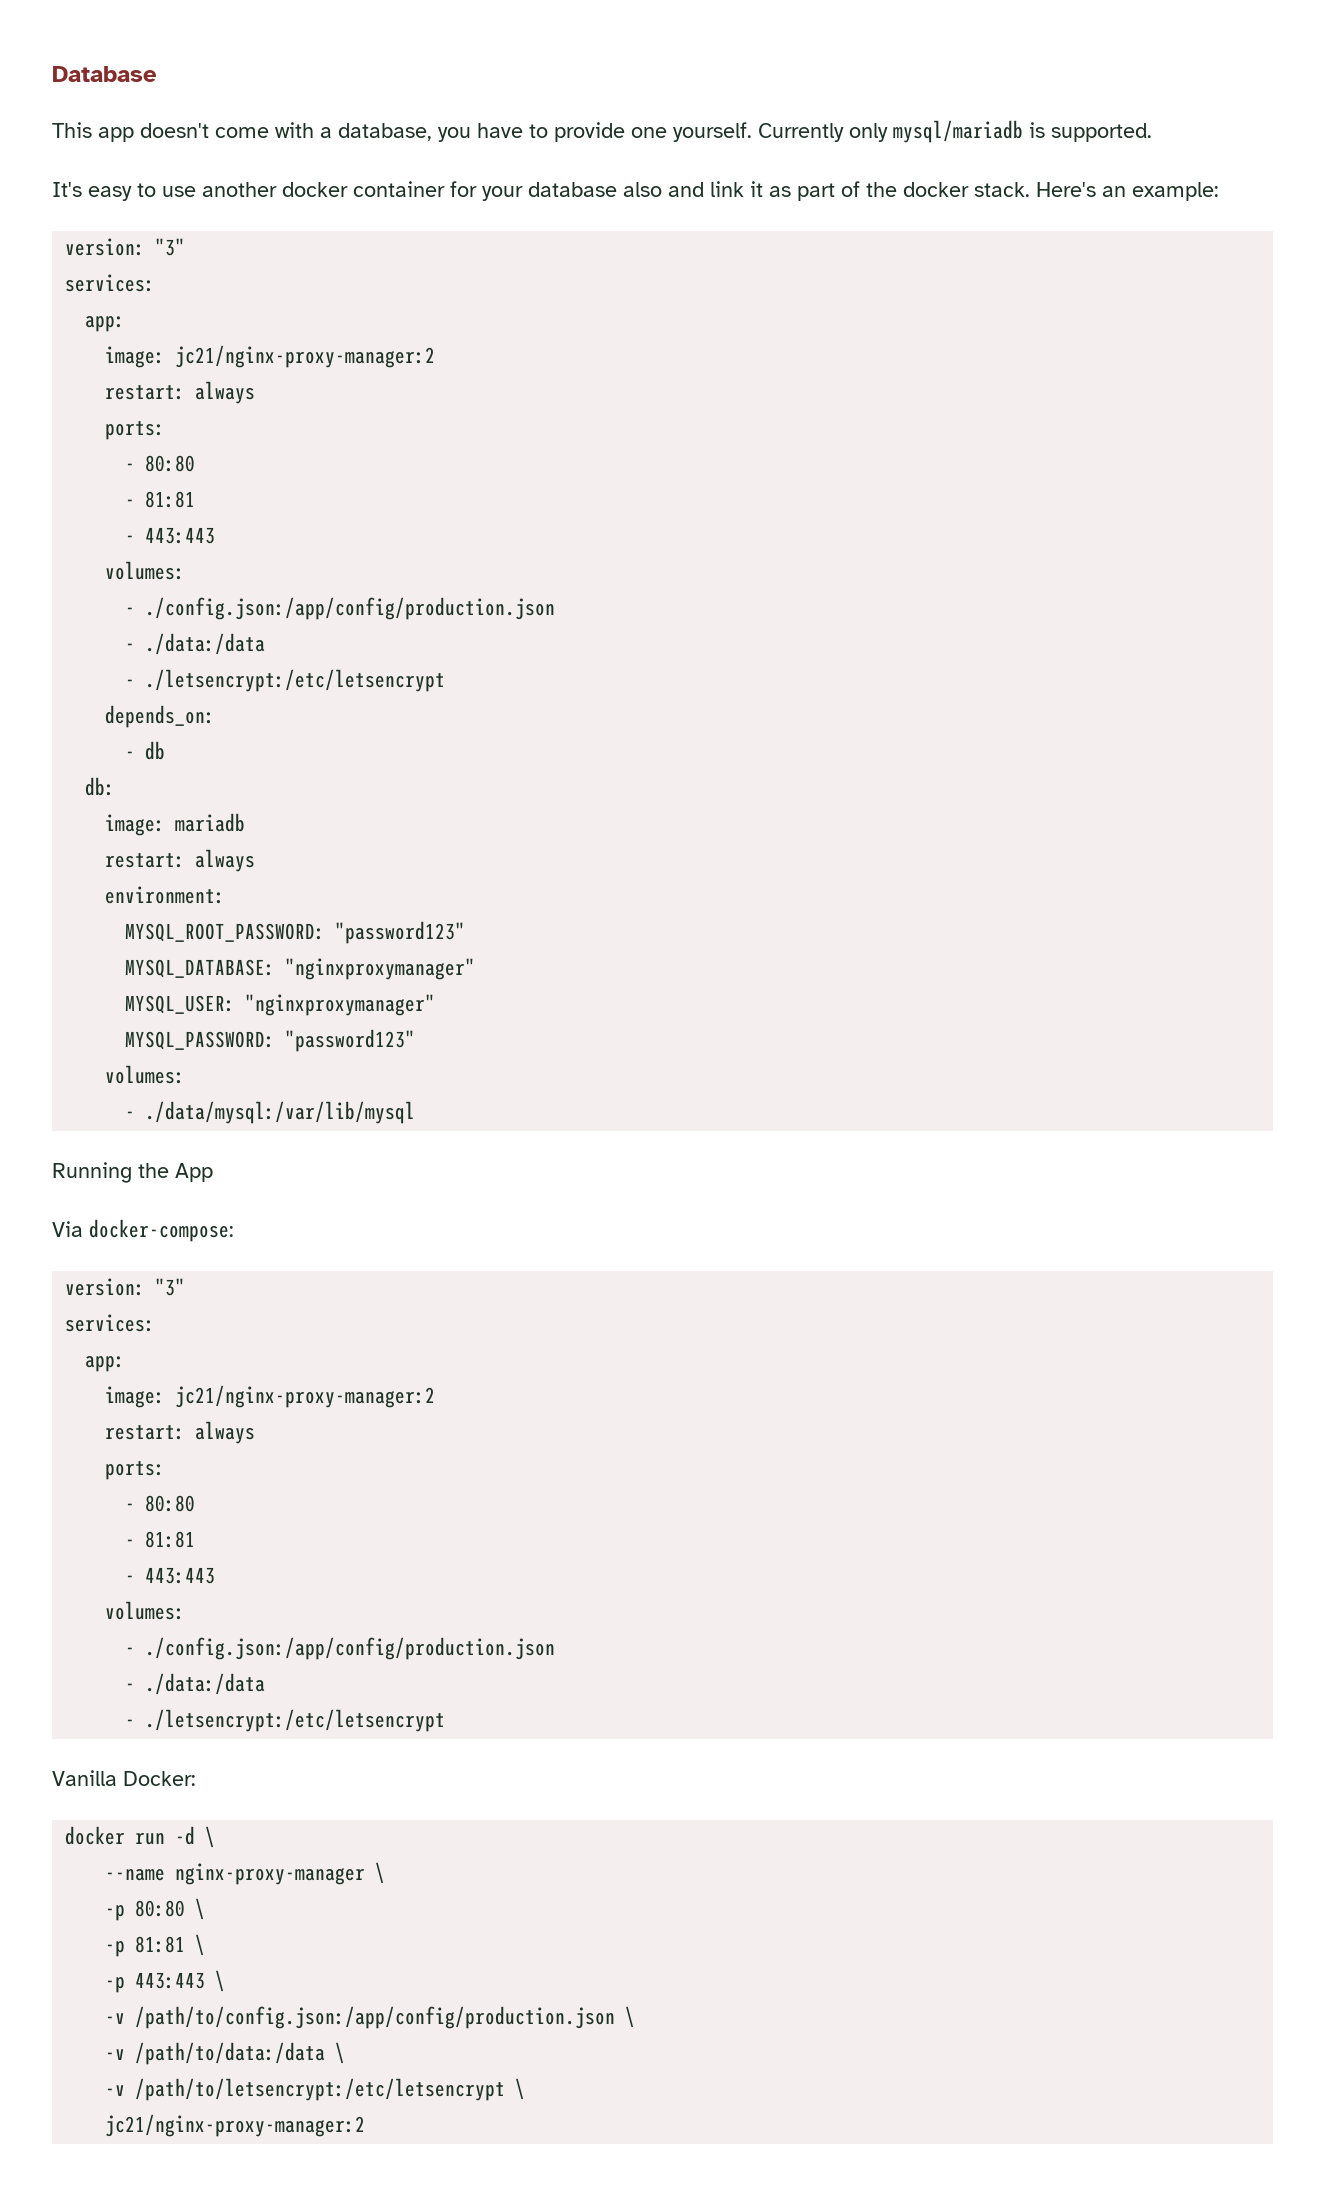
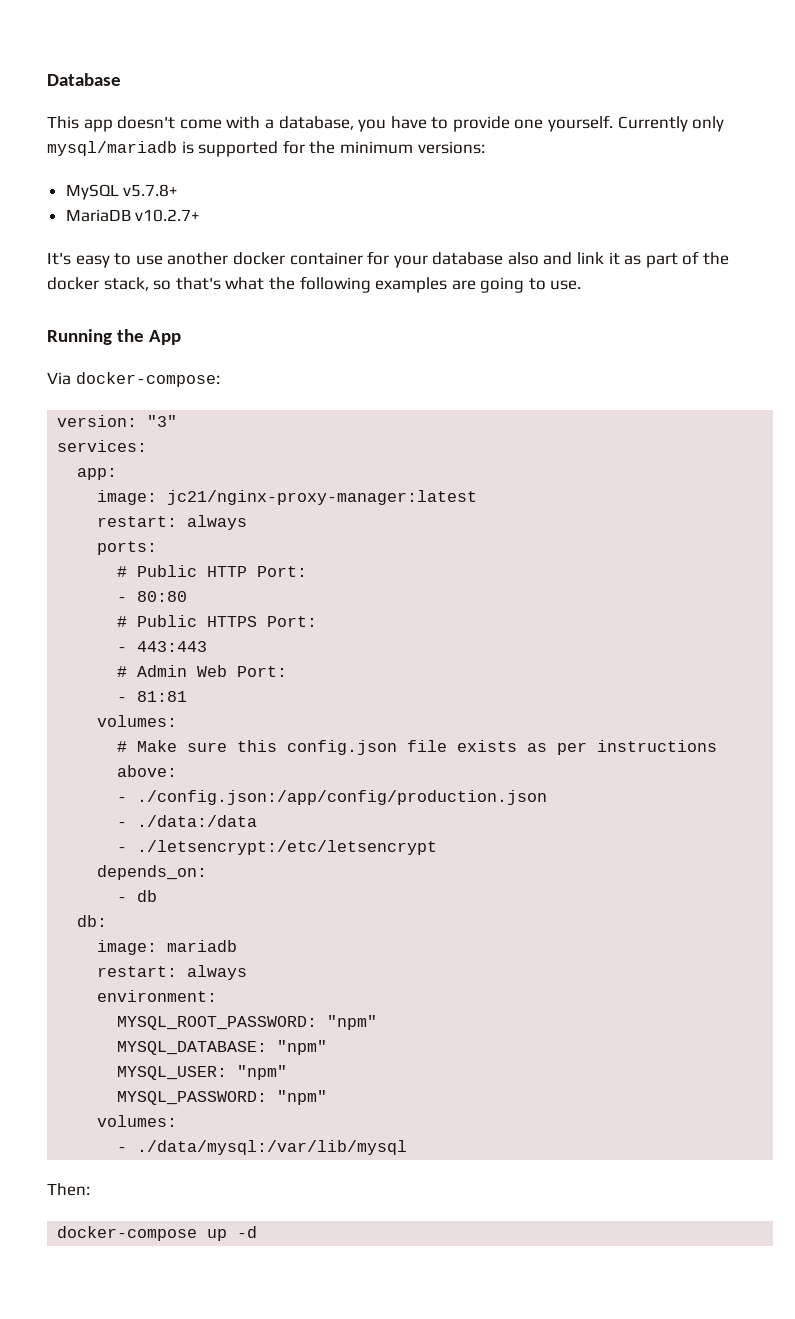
[1051,123,1152,142] supported. -> [198,140,485,157] [65,184,179,200] [65,209,201,222] supported for the minimum versions: // MySQL v5.7.8+ // MariaDB v10.2.7+
[974,182,1219,201] [65,238,186,256] [65,274,156,292] [85,315,126,332] [105,345,436,368] [105,381,256,404] [105,421,166,440] [125,455,196,472] [125,491,196,508] [125,527,216,544] [105,561,186,580] stack. Here's an example: // version: "3" // services: // app: // image: jc21/nginx-proxy-manager:2 // restart: always // ports: // - 80:80 // - 81:81 // - 443:443 // volumes: -> [103,276,582,293] [47,329,182,345] [47,372,220,387] [57,415,178,427] [57,440,148,452] [77,468,118,480] [97,490,478,505] [97,515,248,530] [97,541,158,555] [117,565,308,577] [117,591,188,602] [117,615,318,627] [117,641,208,652] [117,665,288,677] [117,691,188,702] [97,715,178,727] [117,740,718,755] [117,765,178,777] stack, so that's what the following examples are going to use. // Running the App // Via docker-compose: // version: "3" // services: // app: // image: jc21/nginx-proxy-manager:latest // restart: always // ports: // # Public HTTP Port: // - 80:80 // # Public HTTPS Port: // - 443:443 // # Admin Web Port: // - 81:81 // volumes: // # Make sure this config.json file exists as per instructions above:
[335,921,466,944] "password123" -> [327,1015,378,1030] "npm"
[285,958,476,980] "nginxproxymanager" -> [277,1040,328,1055] "npm"
[245,994,436,1016] "nginxproxymanager" -> [237,1065,288,1080] "npm"
[285,1029,416,1052] "password123" -> [277,1090,328,1105] "npm"
[52,1162,213,1183] [52,1219,234,1242] [65,1278,186,1296] [65,1314,156,1332] [85,1355,126,1372] [105,1385,436,1408] [105,1421,256,1444] [105,1461,166,1480] [125,1495,196,1512] [125,1531,196,1548] [125,1567,216,1584] [105,1601,186,1620] [125,1637,556,1660] [125,1673,266,1695] [125,1709,446,1732] [52,1770,196,1786] [65,1826,216,1848] [105,1862,386,1885] [105,1898,206,1921] [105,1934,206,1957] [105,1970,226,1993] [105,2006,636,2029] [105,2042,346,2065] [105,2078,526,2101] [105,2114,366,2137] Running the App // Via docker-compose: // version: "3" // services: // app: // image: jc21/nginx-proxy-manager:2 // restart: always // ports: // - 80:80 // - 81:81 // - 443:443 // volumes: // - ./config.json:/app/config/production.json // - ./data:/data // - ./letsencrypt:/etc/letsencrypt // Vanilla Docker: // docker run -d \ // --name nginx-proxy-manager \ // -p 80:80 \ // -p 81:81 \ // -p 443:443 \ // -v /path/to/config.json:/app/config/production.json \ // -v /path/to/data:/data \ // -v /path/to/letsencrypt:/etc/letsencrypt \ // jc21/nginx-proxy-manager:2 -> [47,1183,90,1196] [57,1226,258,1241] Then: // docker-compose up -d

